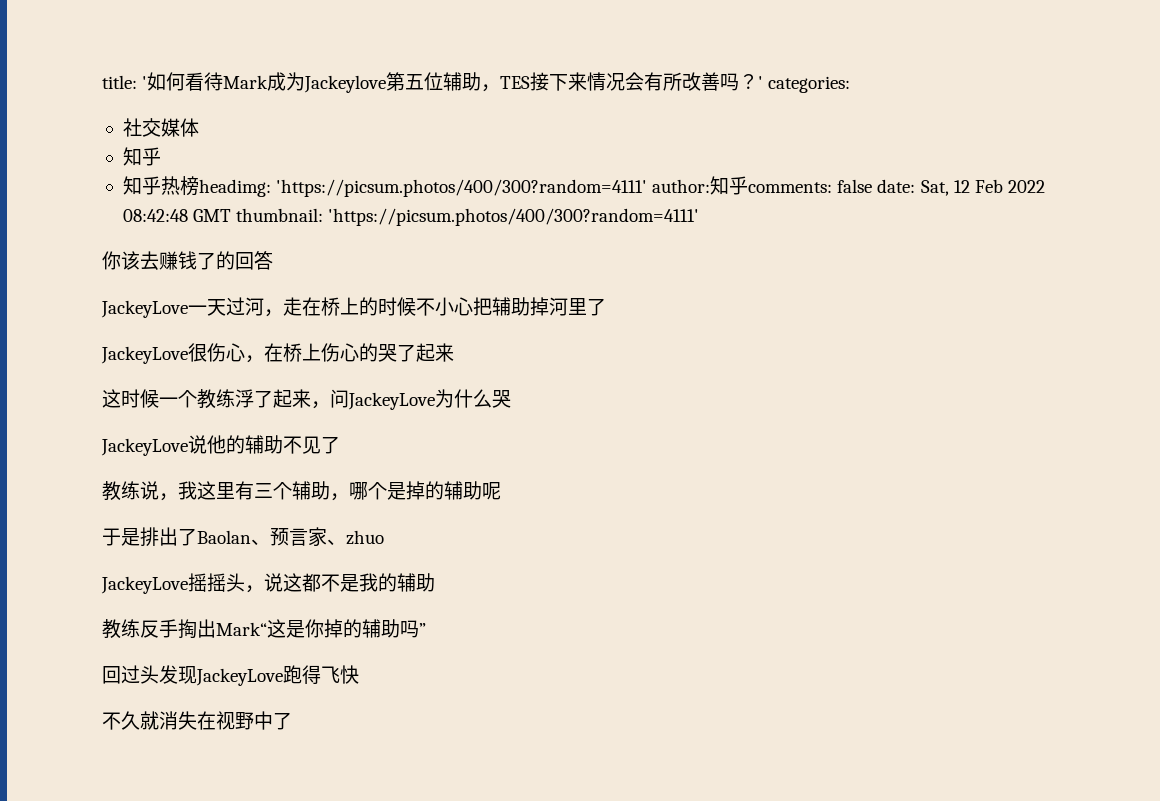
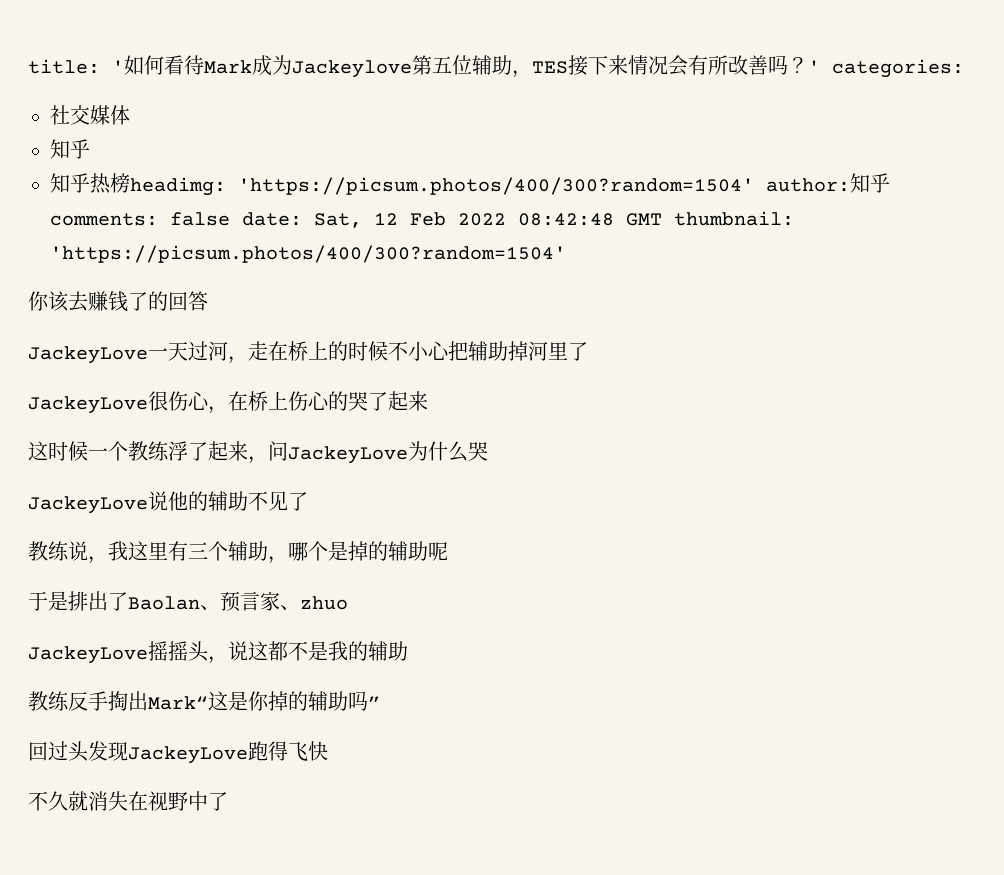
[276,179,648,197] 'https://picsum.photos/400/300?random=4111' -> [238,177,754,195] 'https://picsum.photos/400/300?random=1504'
[328,208,700,226] 'https://picsum.photos/400/300?random=4111' -> [50,245,566,263] 'https://picsum.photos/400/300?random=1504'

